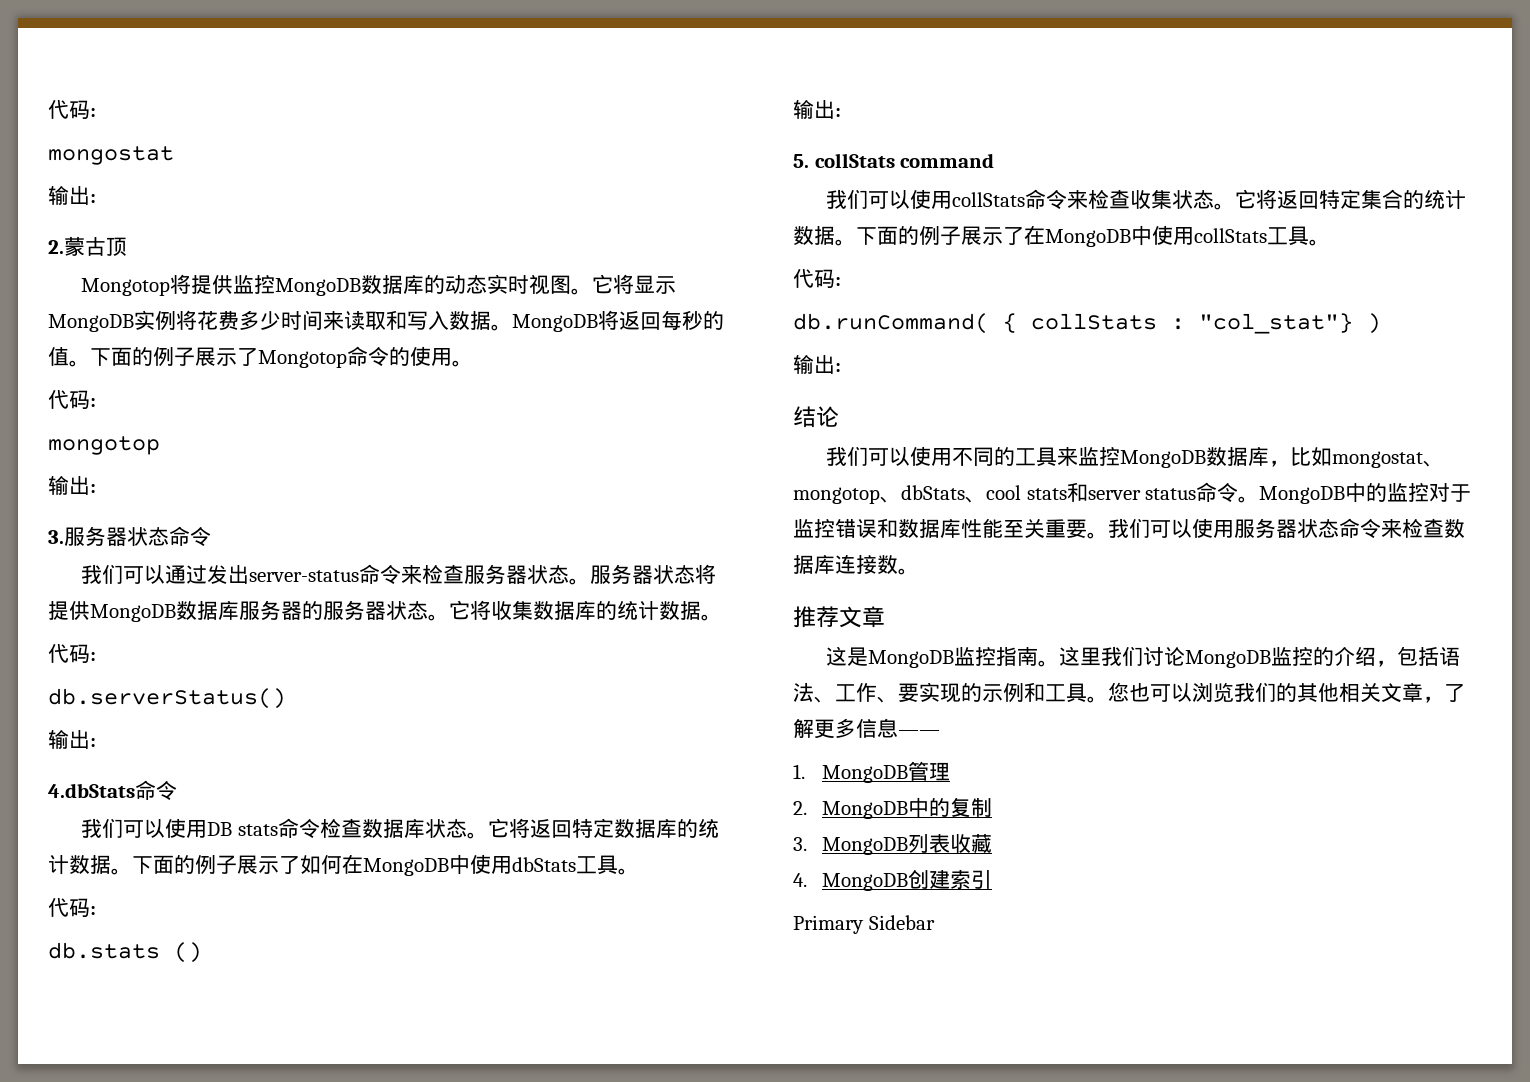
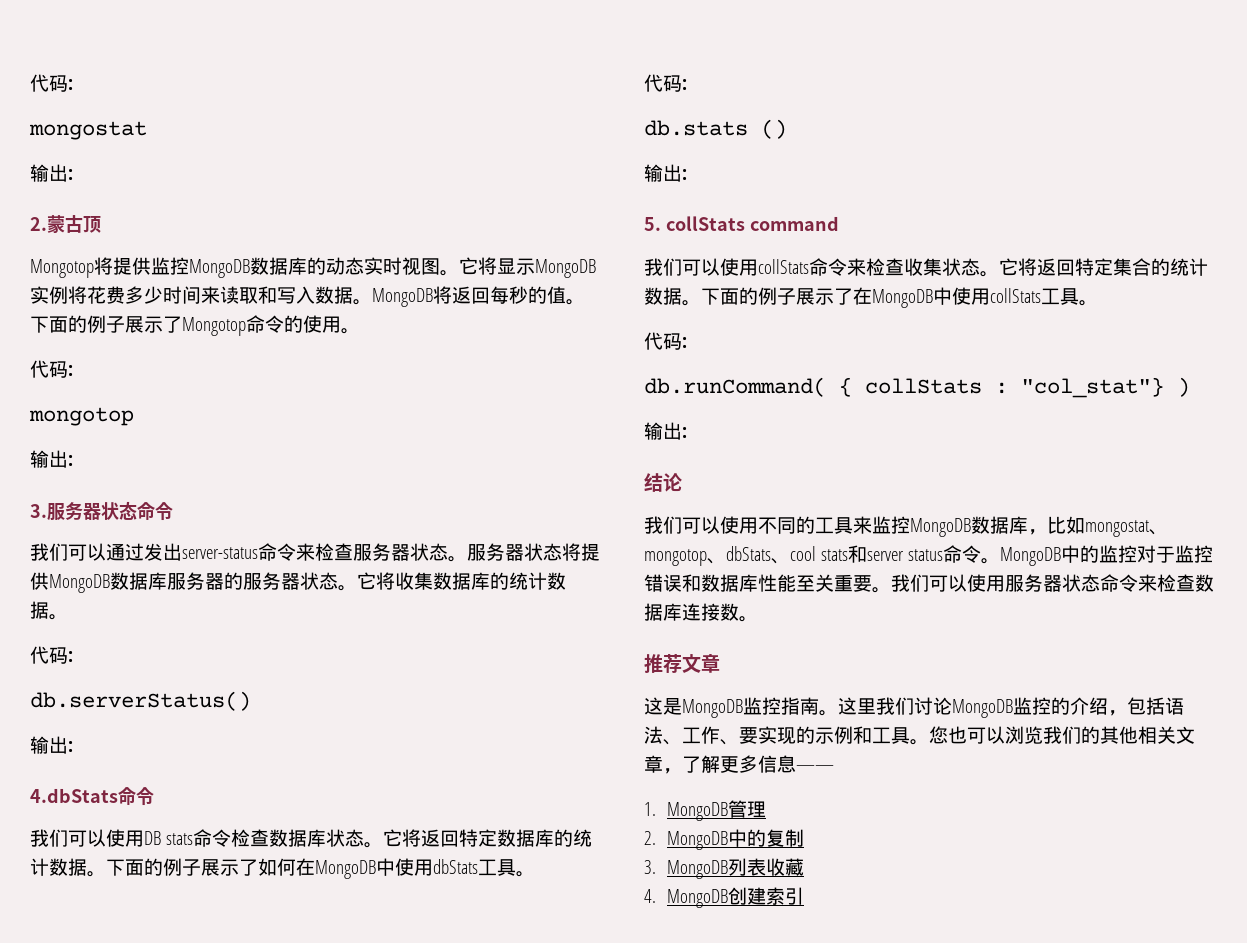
[793,915,935,934] // Primary Sidebar -> (804, 896) none

